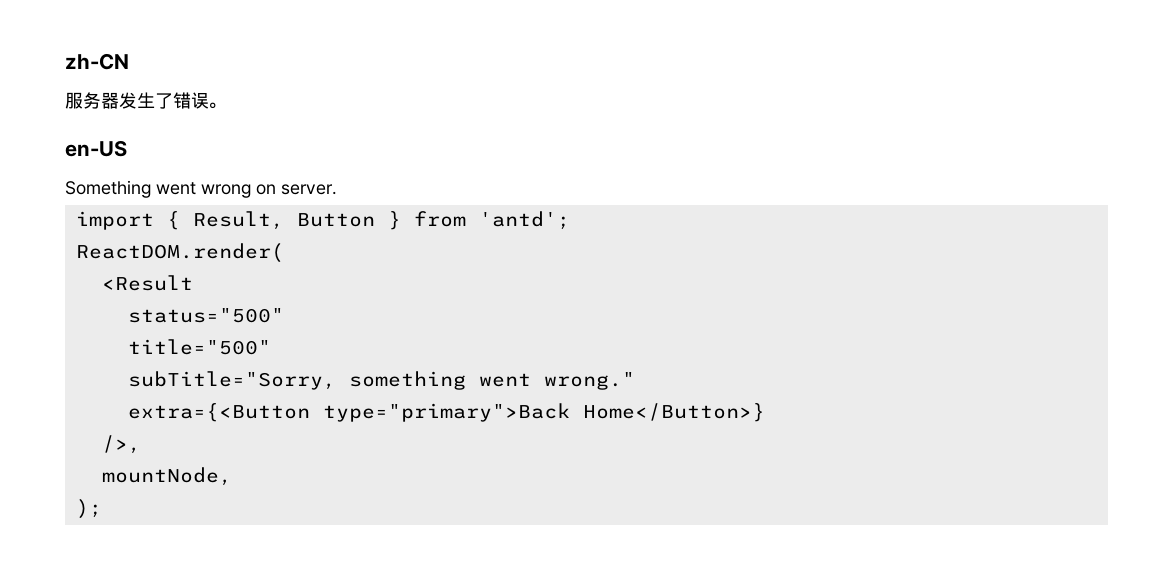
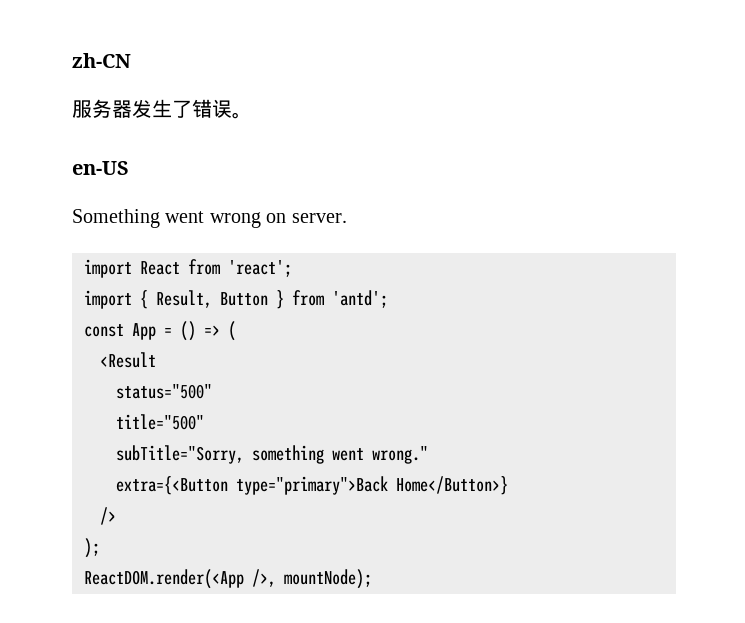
(337, 189) none -> [84,259,292,278] // import React from 'react';
[75,243,284,263] ReactDOM.render( -> [84,321,236,341] const App = () => (
[101,435,141,454] [101,467,232,486] />, // mountNode, -> [100,507,116,525] />
(102, 509) none -> [84,569,372,589] // ReactDOM.render(<App />, mountNode);

